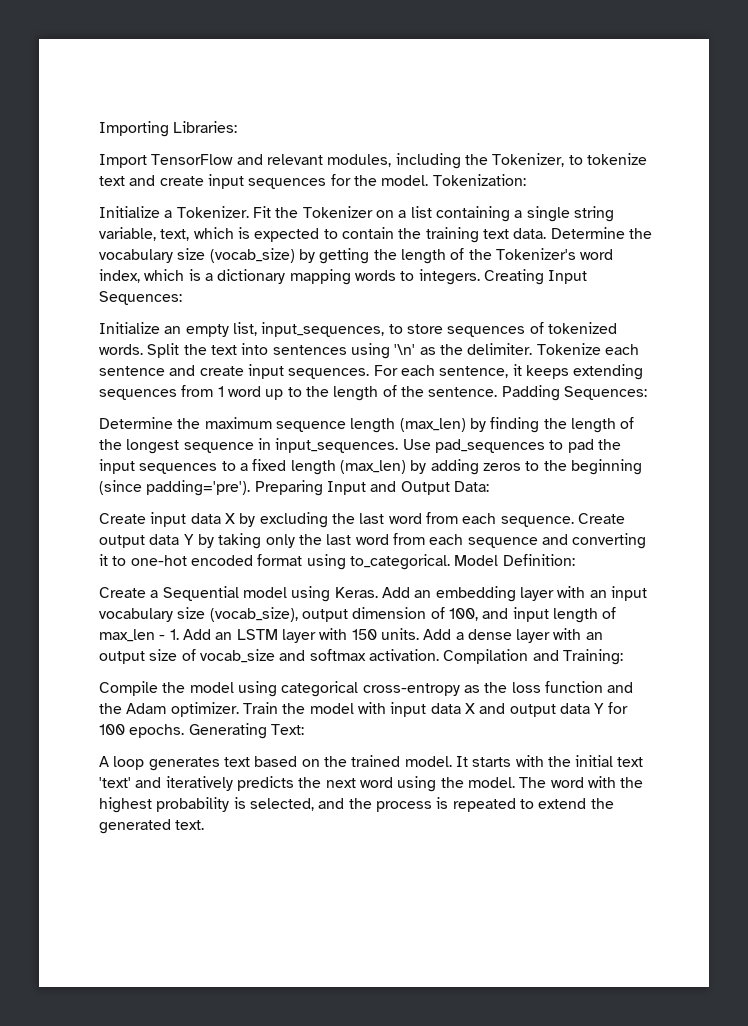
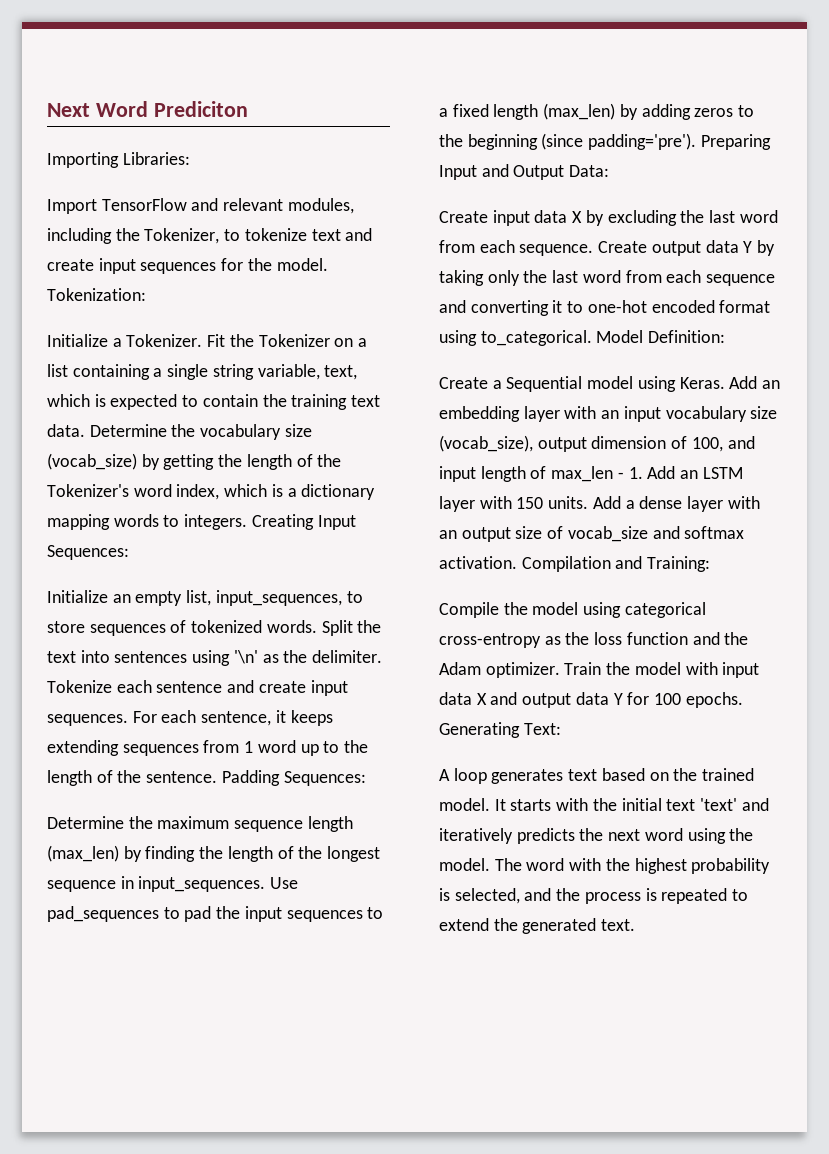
(99, 129) none -> [47,101,248,117] Next Word Prediciton //

